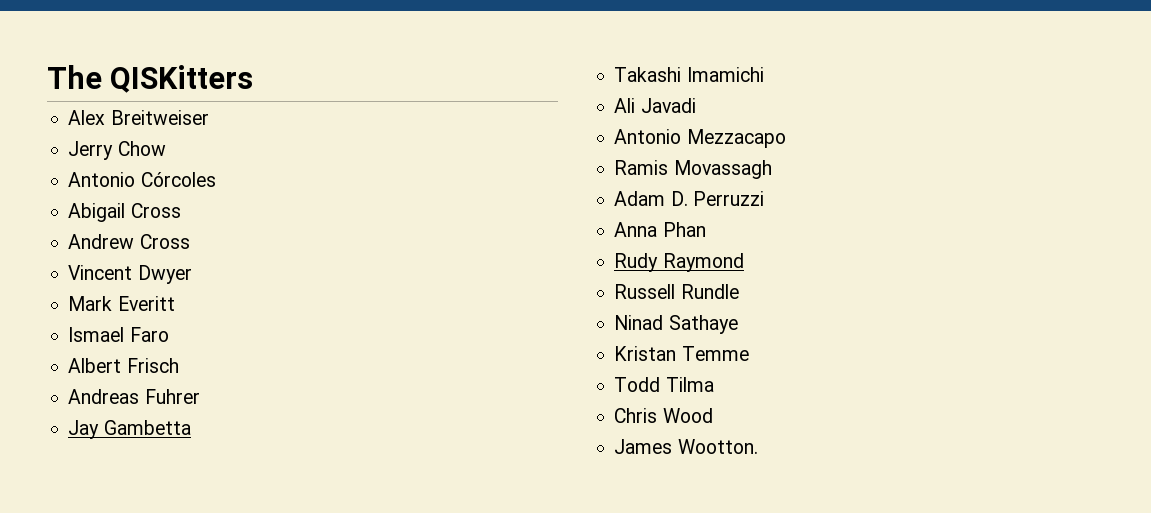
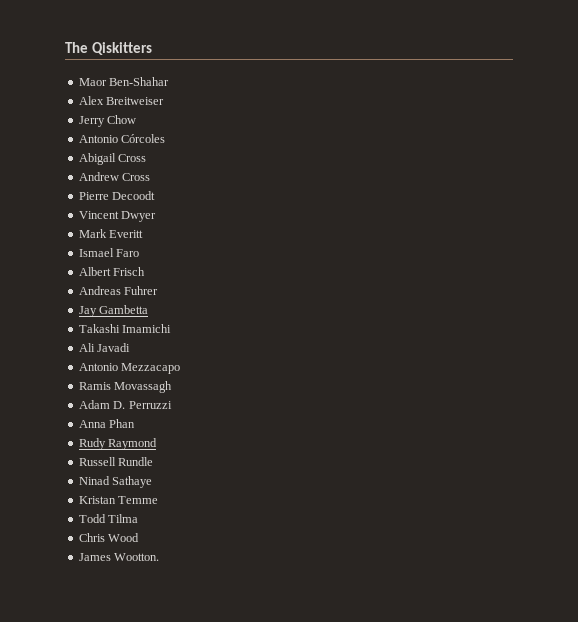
[110,65,254,93] QISKitters -> [91,42,152,55] [78,77,170,86] Qiskitters // Maor Ben-Shahar
(190, 241) none -> [78,191,156,200] // Pierre Decoodt

